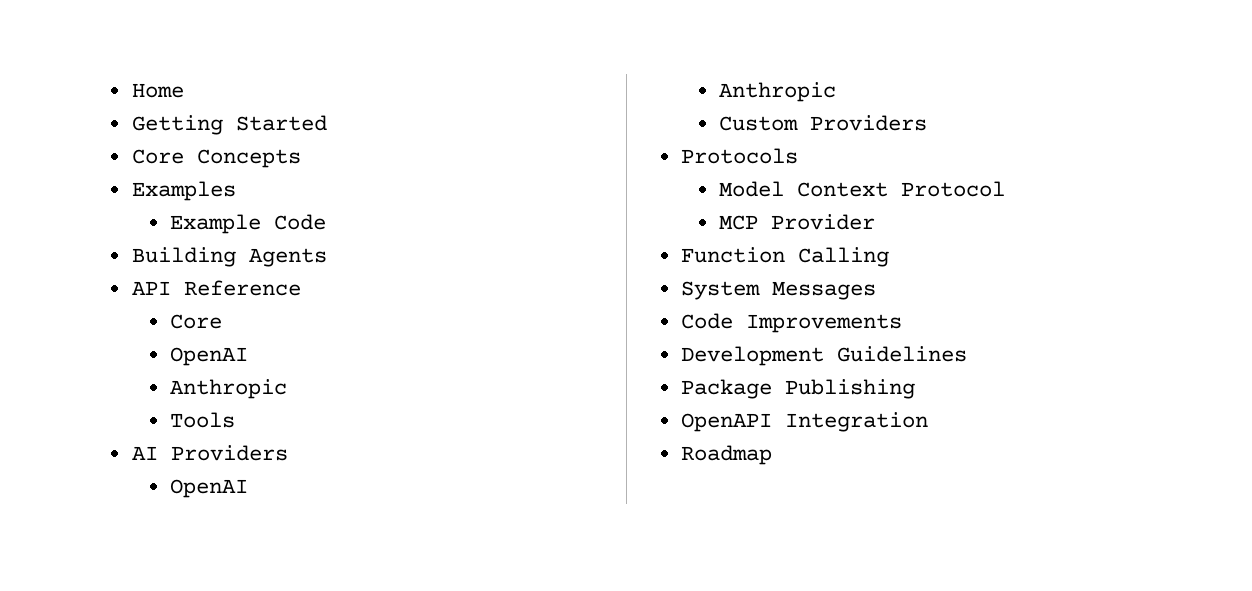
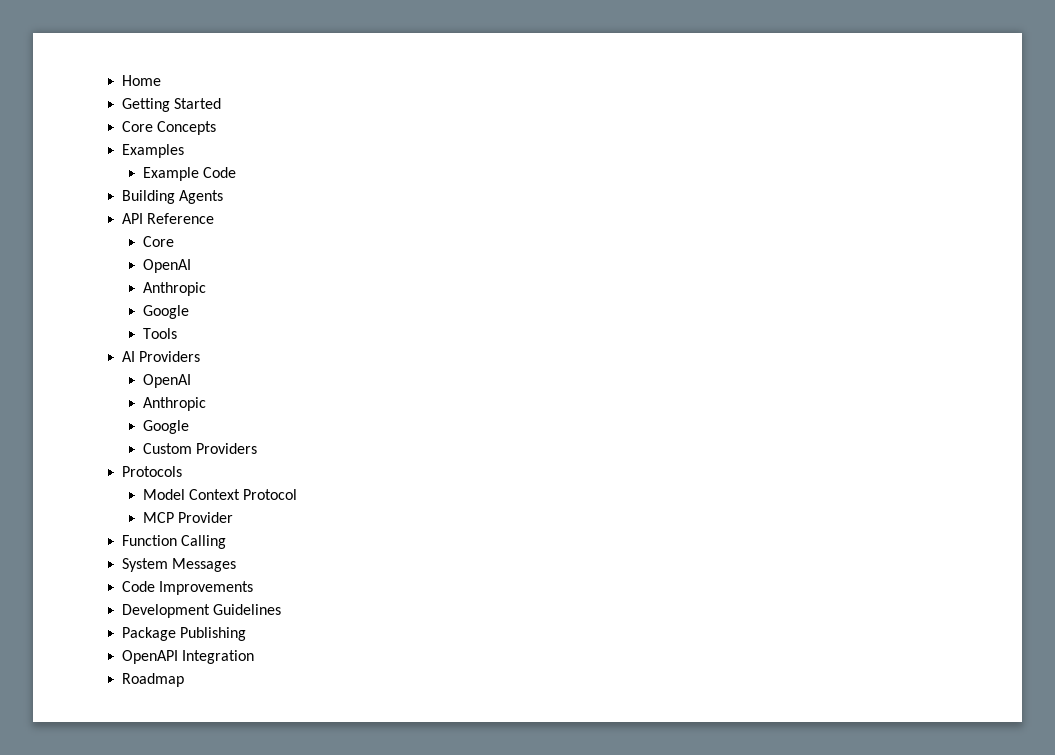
(287, 389) none -> [142,305,189,319] // Google
(836, 92) none -> [142,420,189,434] // Google

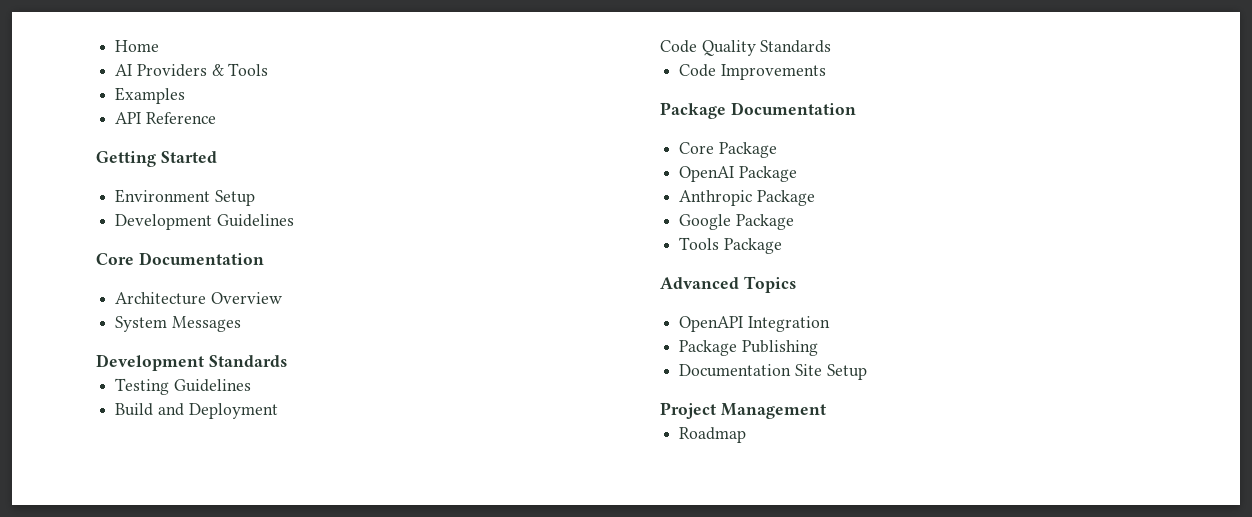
[122,98,222,112] [122,121,217,135] [122,144,185,158] [142,167,236,181] [122,190,224,204] [122,213,215,224] [142,236,174,247] [142,259,191,273] [142,282,206,296] [142,305,189,319] [142,328,177,339] [122,351,201,362] [142,374,191,388] [142,397,206,411] [142,420,189,434] [142,443,257,454] [122,466,183,477] [142,489,298,500] [142,512,233,523] [122,535,227,549] [122,558,237,572] [122,581,254,595] [122,604,282,618] [122,627,247,641] [122,650,255,664] Getting Started // Core Concepts // Examples // Example Code // Building Agents // API Reference // Core // OpenAI // Anthropic // Google // Tools // AI Providers // OpenAI // Anthropic // Google // Custom Providers // Protocols // Model Context Protocol // MCP Provider // Function Calling // System Messages // Code Improvements // Development Guidelines // Package Publishing // OpenAPI Integration -> [115,63,269,77] [115,87,186,104] [115,112,216,124] [96,151,217,167] [115,189,255,206] [115,214,294,230] [96,252,264,265] [115,292,282,305] [115,316,241,332] [96,354,287,371] [115,378,251,395] [115,403,278,419] [660,40,832,56] [679,64,826,80] [660,102,856,119] [679,142,777,158] [679,166,797,182] [679,190,815,206] [679,214,794,230] [679,237,782,254] [660,276,796,293] [679,316,830,332] [679,340,818,356] [679,364,867,380] [660,402,826,419] AI Providers & Tools // Examples // API Reference // Getting Started // Environment Setup // Development Guidelines // Core Documentation // Architecture Overview // System Messages // Development Standards // Testing Guidelines // Build and Deployment // Code Quality Standards // Code Improvements // Package Documentation // Core Package // OpenAI Package // Anthropic Package // Google Package // Tools Package // Advanced Topics // OpenAPI Integration // Package Publishing // Documentation Site Setup // Project Management

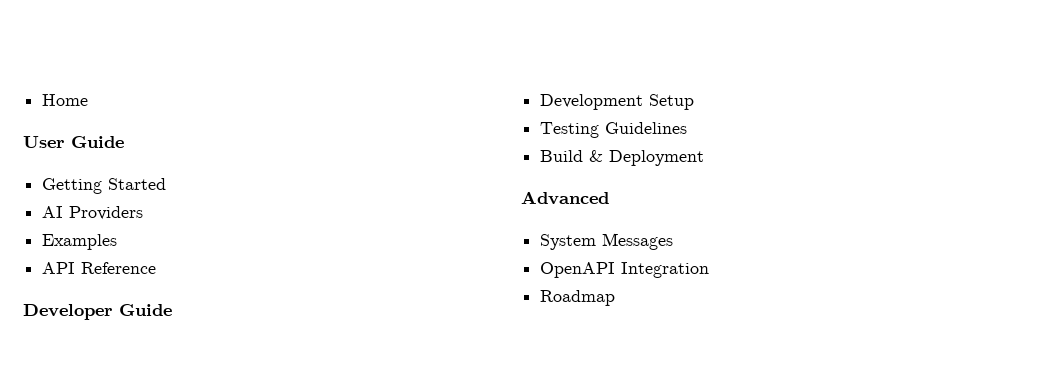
(160, 46) none -> [23,136,124,148] [42,178,167,194] // User Guide // Getting Started
[211,63,269,76] & Tools -> (144, 213) none
[96,151,217,167] [115,189,255,206] [115,214,294,230] [96,252,264,265] [115,292,282,305] [115,316,241,332] [96,354,287,371] Getting Started // Environment Setup // Development Guidelines // Core Documentation // Architecture Overview // System Messages // Development Standards -> [23,304,172,320] [540,94,695,110] Developer Guide // Development Setup
[157,403,184,416] and -> [589,150,604,162] &
[660,40,832,56] [679,64,826,80] [660,102,856,119] [679,142,777,158] [679,166,797,182] [679,190,815,206] [679,214,794,230] [679,237,782,254] [660,276,796,293] [679,316,830,332] [679,340,818,356] [679,364,867,380] [660,402,826,419] Code Quality Standards // Code Improvements // Package Documentation // Core Package // OpenAI Package // Anthropic Package // Google Package // Tools Package // Advanced Topics // OpenAPI Integration // Package Publishing // Documentation Site Setup // Project Management -> [521,191,609,205] [540,233,674,250] [540,262,710,278] Advanced // System Messages // OpenAPI Integration

